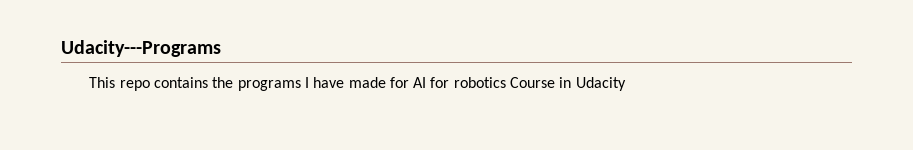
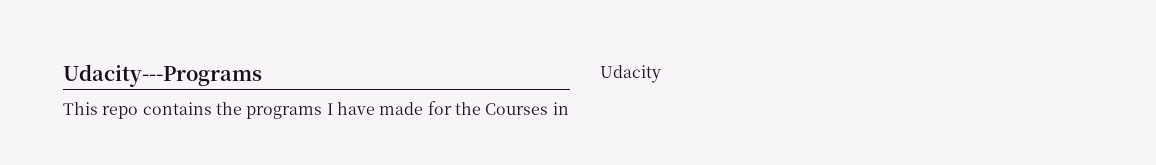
[413,77,556,88] AI for robotics Course -> [454,102,549,115] the Courses

